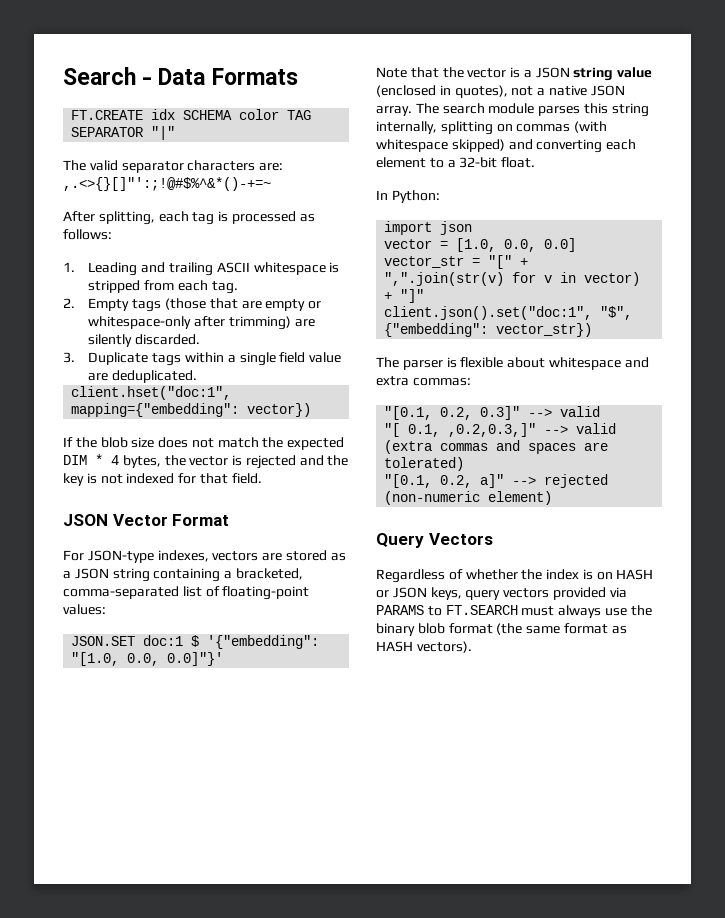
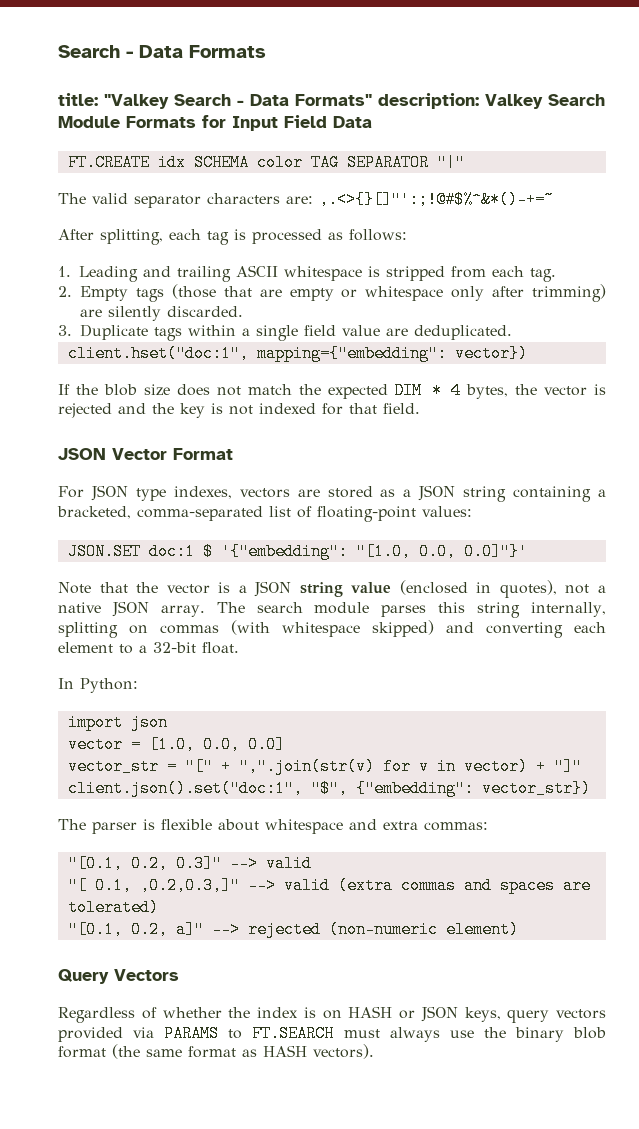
(298, 76) none -> [58,93,605,109] [58,115,372,131] // title: "Valkey Search - Data Formats" description: Valkey Search Module Formats for Input Field Data
[88,316,192,329] whitespace-only -> [365,286,485,301] whitespace only
[87,550,154,563] JSON-type -> [90,485,166,501] JSON type

